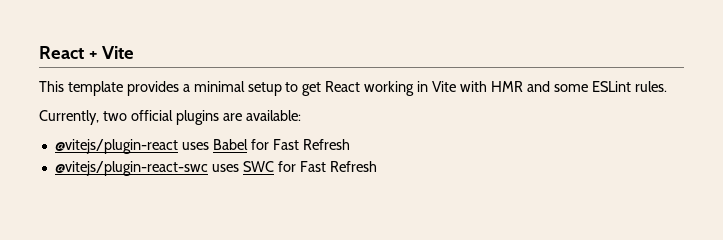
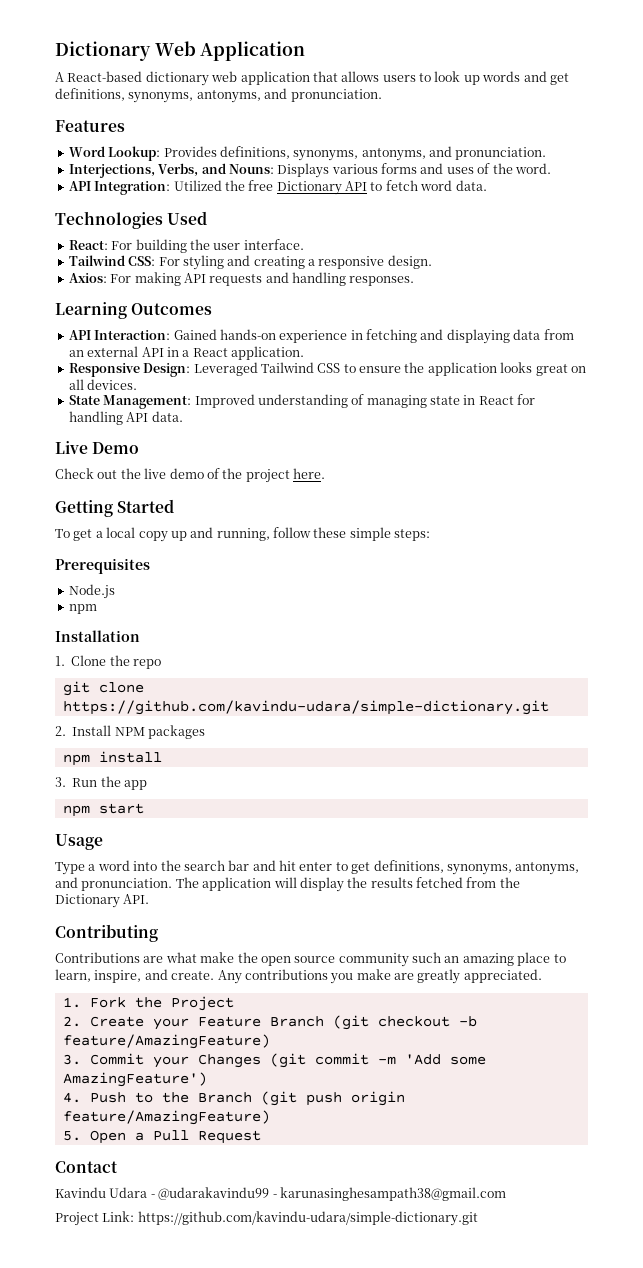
[39,46,134,59] [39,81,667,96] [39,110,301,125] [54,139,350,154] [54,161,377,176] React + Vite // This template provides a minimal setup to get React working in Vite with HMR and some ESLint rules. // Currently, two official plugins are available: // @vitejs/plugin-react uses Babel for Fast Refresh // @vitejs/plugin-react-swc uses SWC for Fast Refresh -> [55,41,306,61] [55,71,569,86] [55,88,382,103] [55,120,125,132] [68,146,547,161] [68,163,551,178] [68,180,487,195] [55,211,208,229] [68,239,304,253] [68,255,432,270] [68,272,415,286] [55,302,213,319] [68,329,574,344] [68,346,304,360] [68,362,586,377] [68,379,138,390] [68,394,536,409] [68,411,183,425] [55,441,140,454] [55,468,325,483] [55,499,175,517] [55,527,431,542] [55,558,150,574] [68,584,115,599] [68,604,97,614] [55,630,140,642] [55,655,161,669] [62,681,144,696] [62,700,549,715] [55,725,205,739] [62,751,162,766] [55,776,147,790] [62,803,144,817] [55,834,103,850] [55,860,580,875] [55,877,520,892] [55,894,150,908] [55,924,158,942] [55,952,566,967] [55,969,542,984] [62,996,234,1011] [62,1015,477,1030] [62,1034,270,1049] [62,1053,486,1068] [62,1072,207,1087] [62,1091,405,1106] [62,1110,270,1125] [62,1130,261,1144] [55,1161,118,1173] [55,1187,506,1201] [55,1211,478,1226] Dictionary Web Application // A React-based dictionary web application that allows users to look up words and get definitions, synonyms, antonyms, and pronunciation. // Features // Word Lookup: Provides definitions, synonyms, antonyms, and pronunciation. // Interjections, Verbs, and Nouns: Displays various forms and uses of the word. // API Integration: Utilized the free Dictionary API to fetch word data. // Technologies Used // React: For building the user interface. // Tailwind CSS: For styling and creating a responsive design. // Axios: For making API requests and handling responses. // Learning Outcomes // API Interaction: Gained hands-on experience in fetching and displaying data from an external API in a React application. // Responsive Design: Leveraged Tailwind CSS to ensure the application looks great on all devices. // State Management: Improved understanding of managing state in React for handling API data. // Live Demo // Check out the live demo of the project here. // Getting Started // To get a local copy up and running, follow these simple steps: // Prerequisites // Node.js // npm // Installation // 1. Clone the repo // git clone https://github.com/kavindu-udara/simple-dictionary.git // 2. Install NPM packages // npm install // 3. Run the app // npm start // Usage // Type a word into the search bar and hit enter to get definitions, synonyms, antonyms, and pronunciation. The application will display the results fetched from the Dictionary API. // Contributing // Contributions are what make the open source community such an amazing place to learn, inspire, and create. Any contributions you make are greatly appreciated. // 1. Fork the Project // 2. Create your Feature Branch (git checkout -b feature/AmazingFeature) // 3. Commit your Changes (git commit -m 'Add some AmazingFeature') // 4. Push to the Branch (git push origin feature/AmazingFeature) // 5. Open a Pull Request // Contact // Kavindu Udara - @udarakavindu99 - karunasinghesampath38@gmail.com // Project Link: https://github.com/kavindu-udara/simple-dictionary.git

